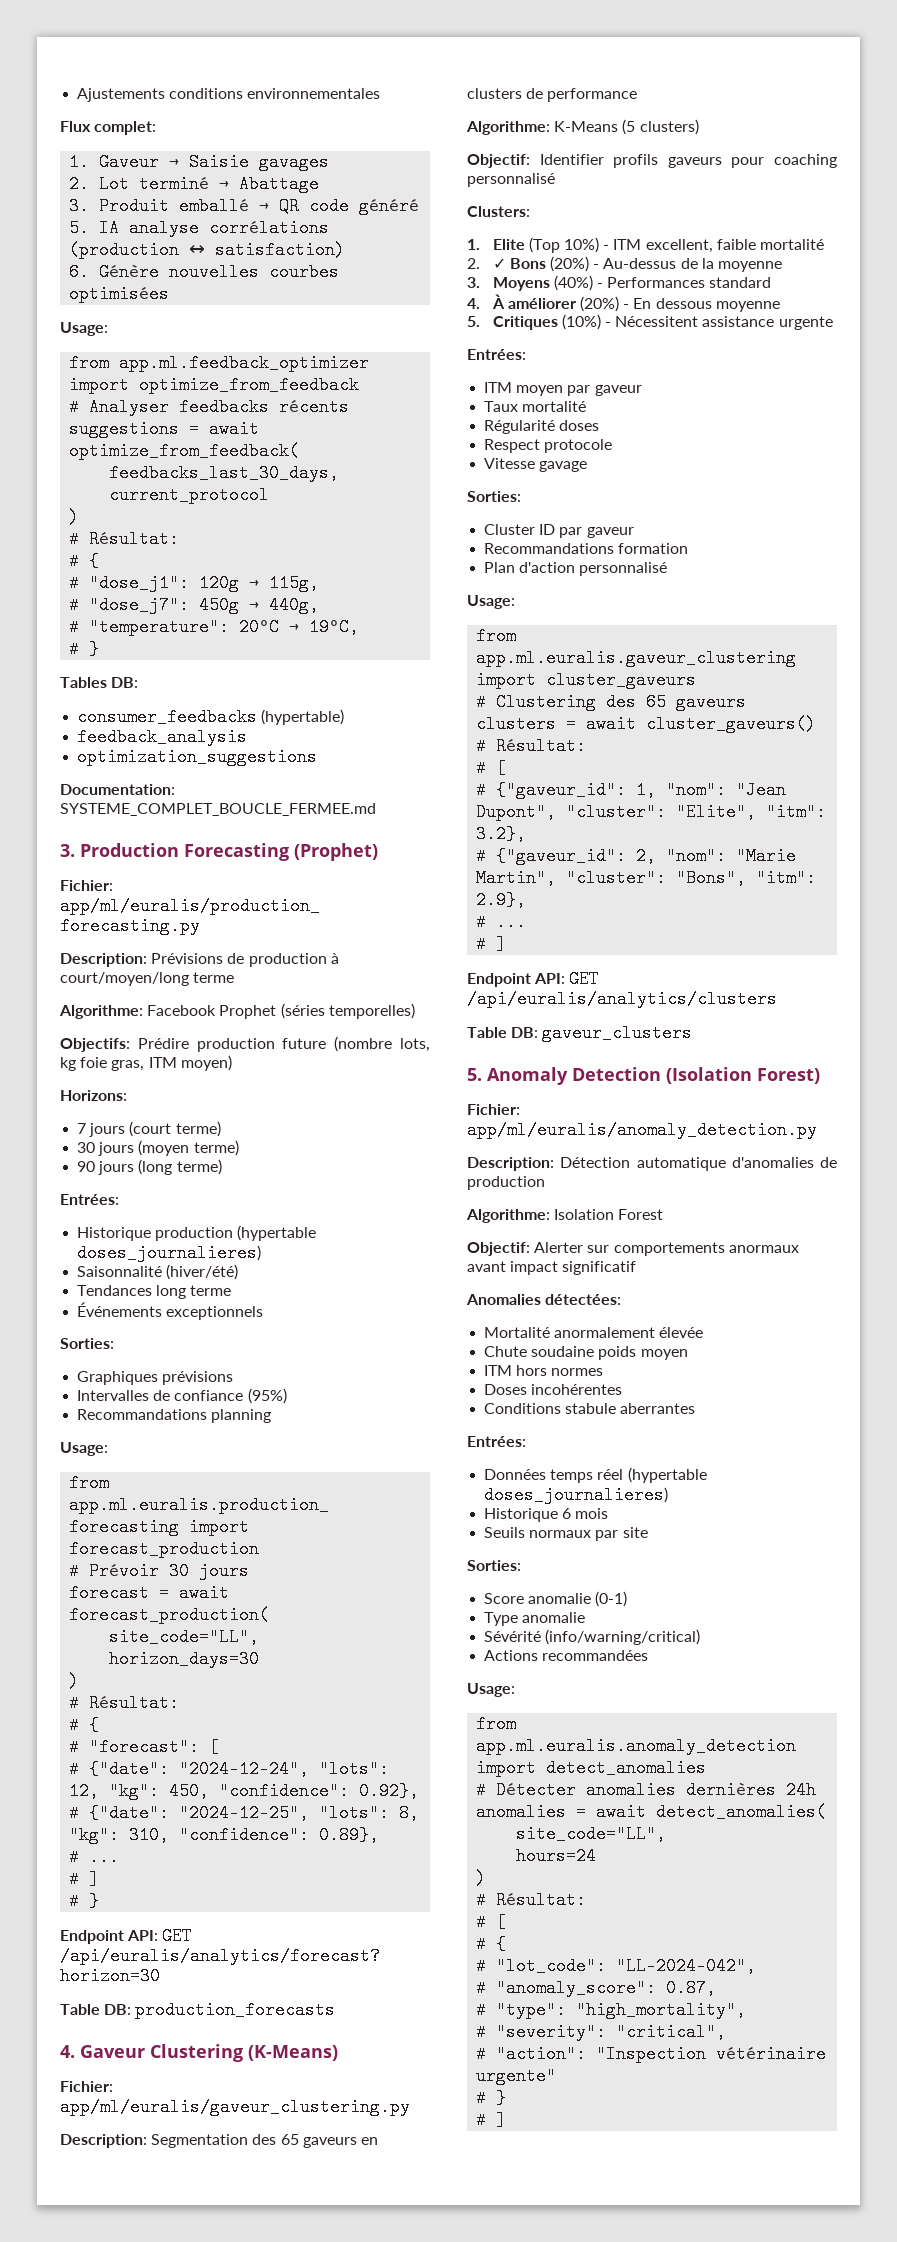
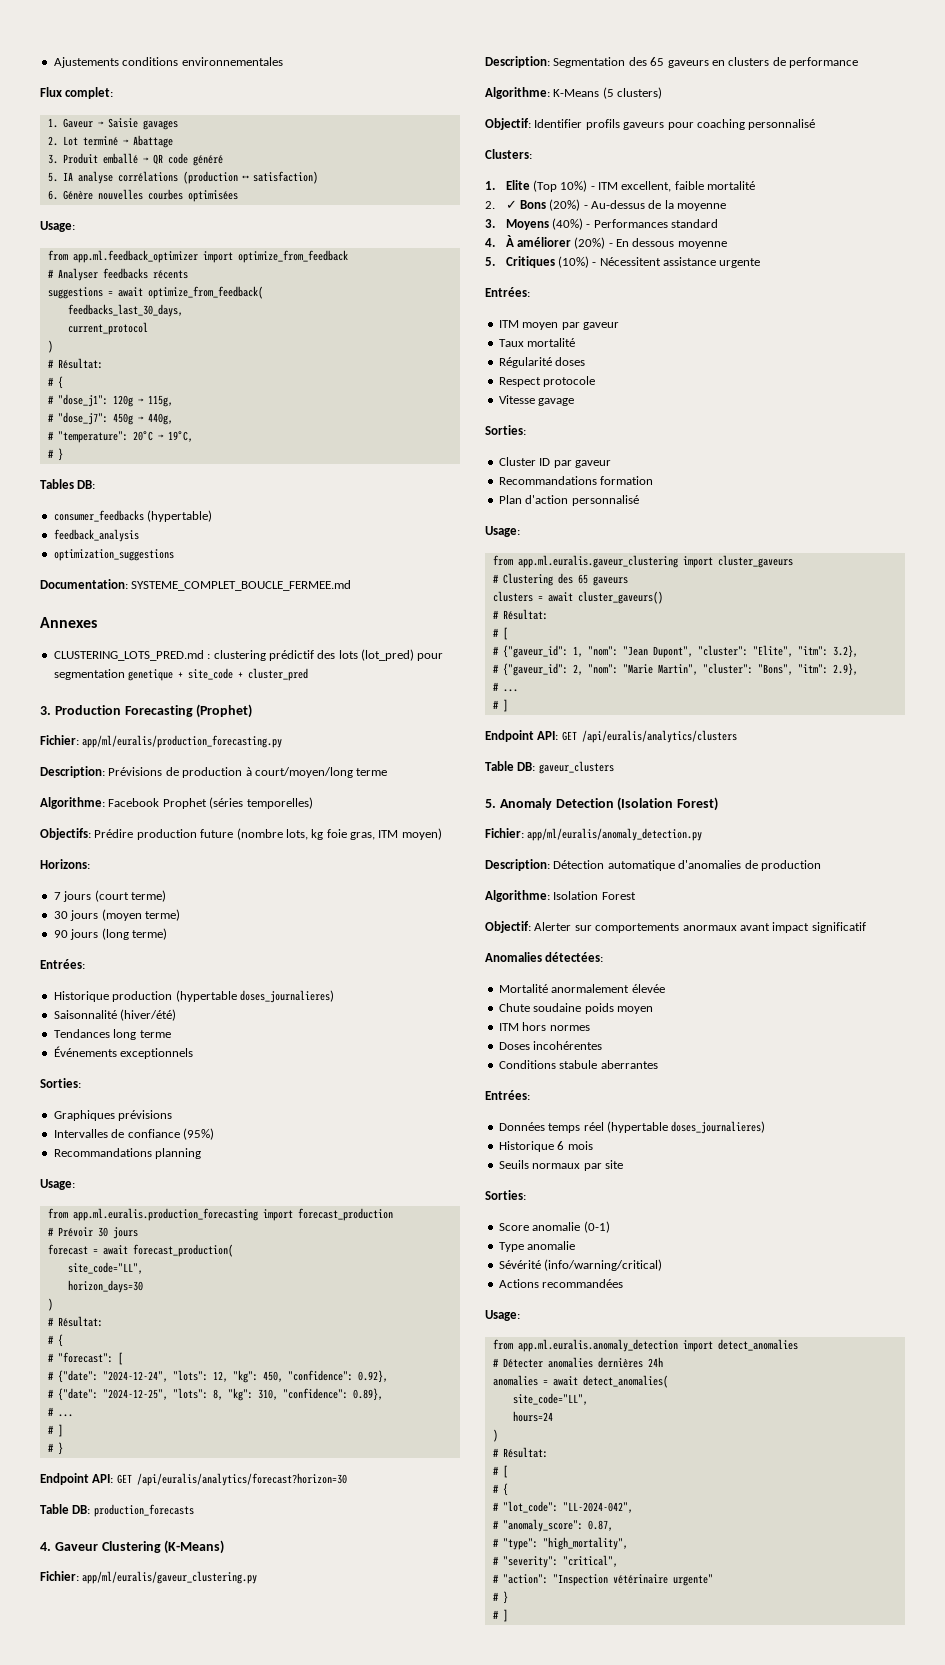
(376, 809) none -> [40,617,97,628] [53,649,444,661] [53,668,309,681] // Annexes // CLUSTERING_LOTS_PRED.md : clustering prédictif des lots (lot_pred) pour segmentation genetique + site_code + cluster_pred

